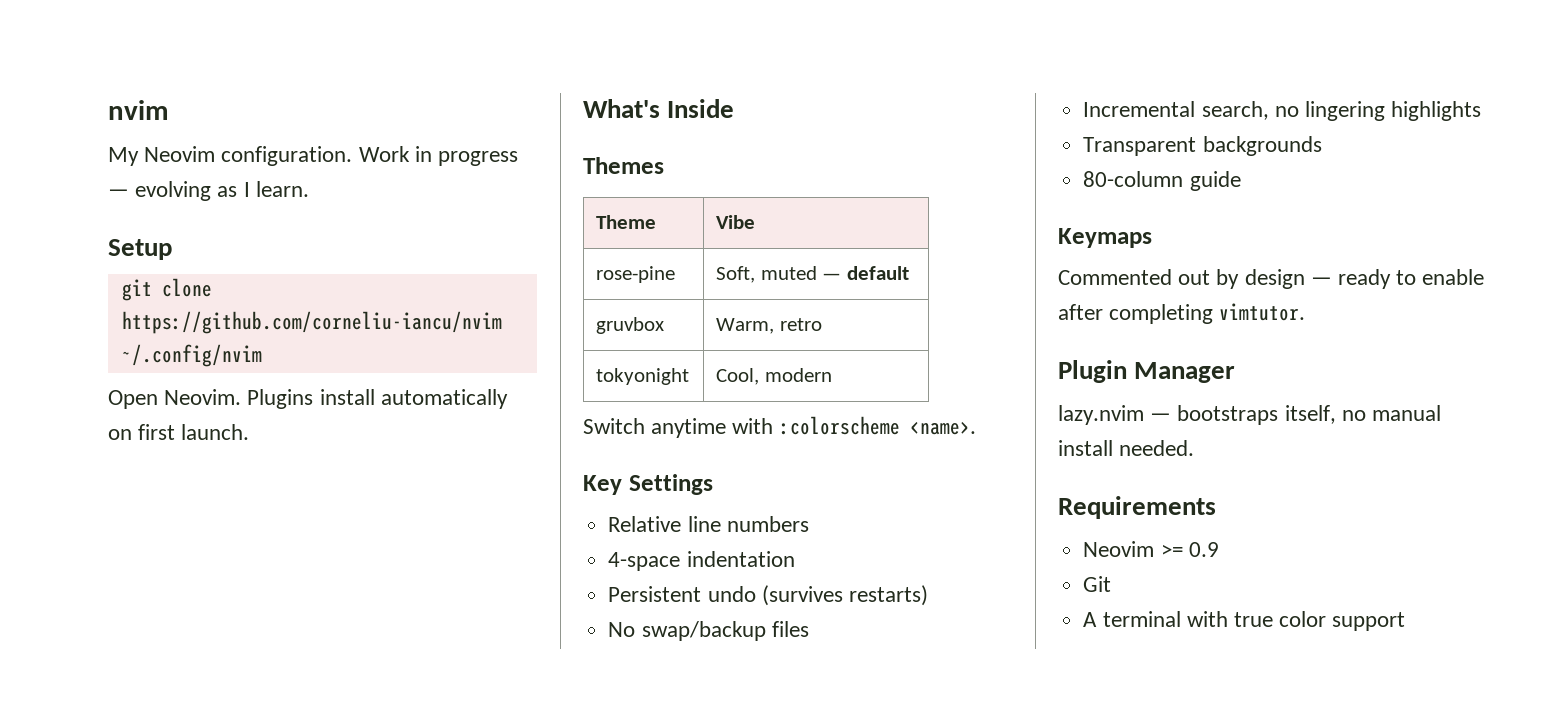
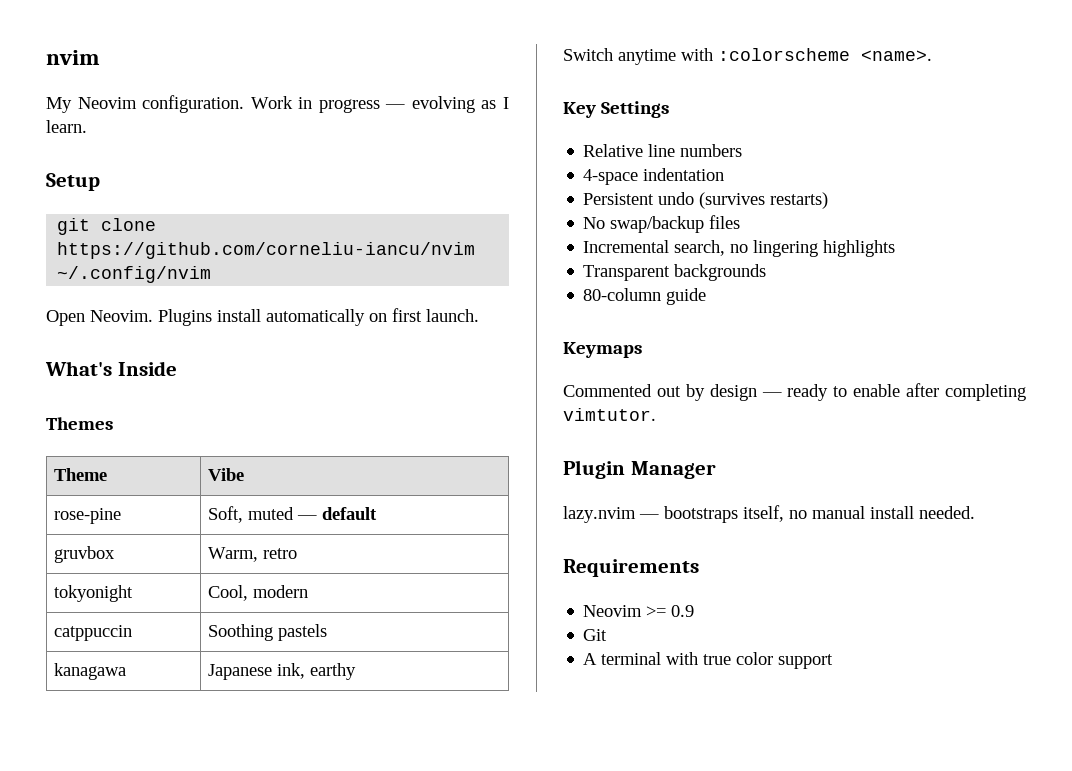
(832, 375) none -> [53,625,132,641] [207,624,327,641] [53,663,126,680] [207,663,356,680] // catppuccin | Soothing pastels // kanagawa | Japanese ink, earthy

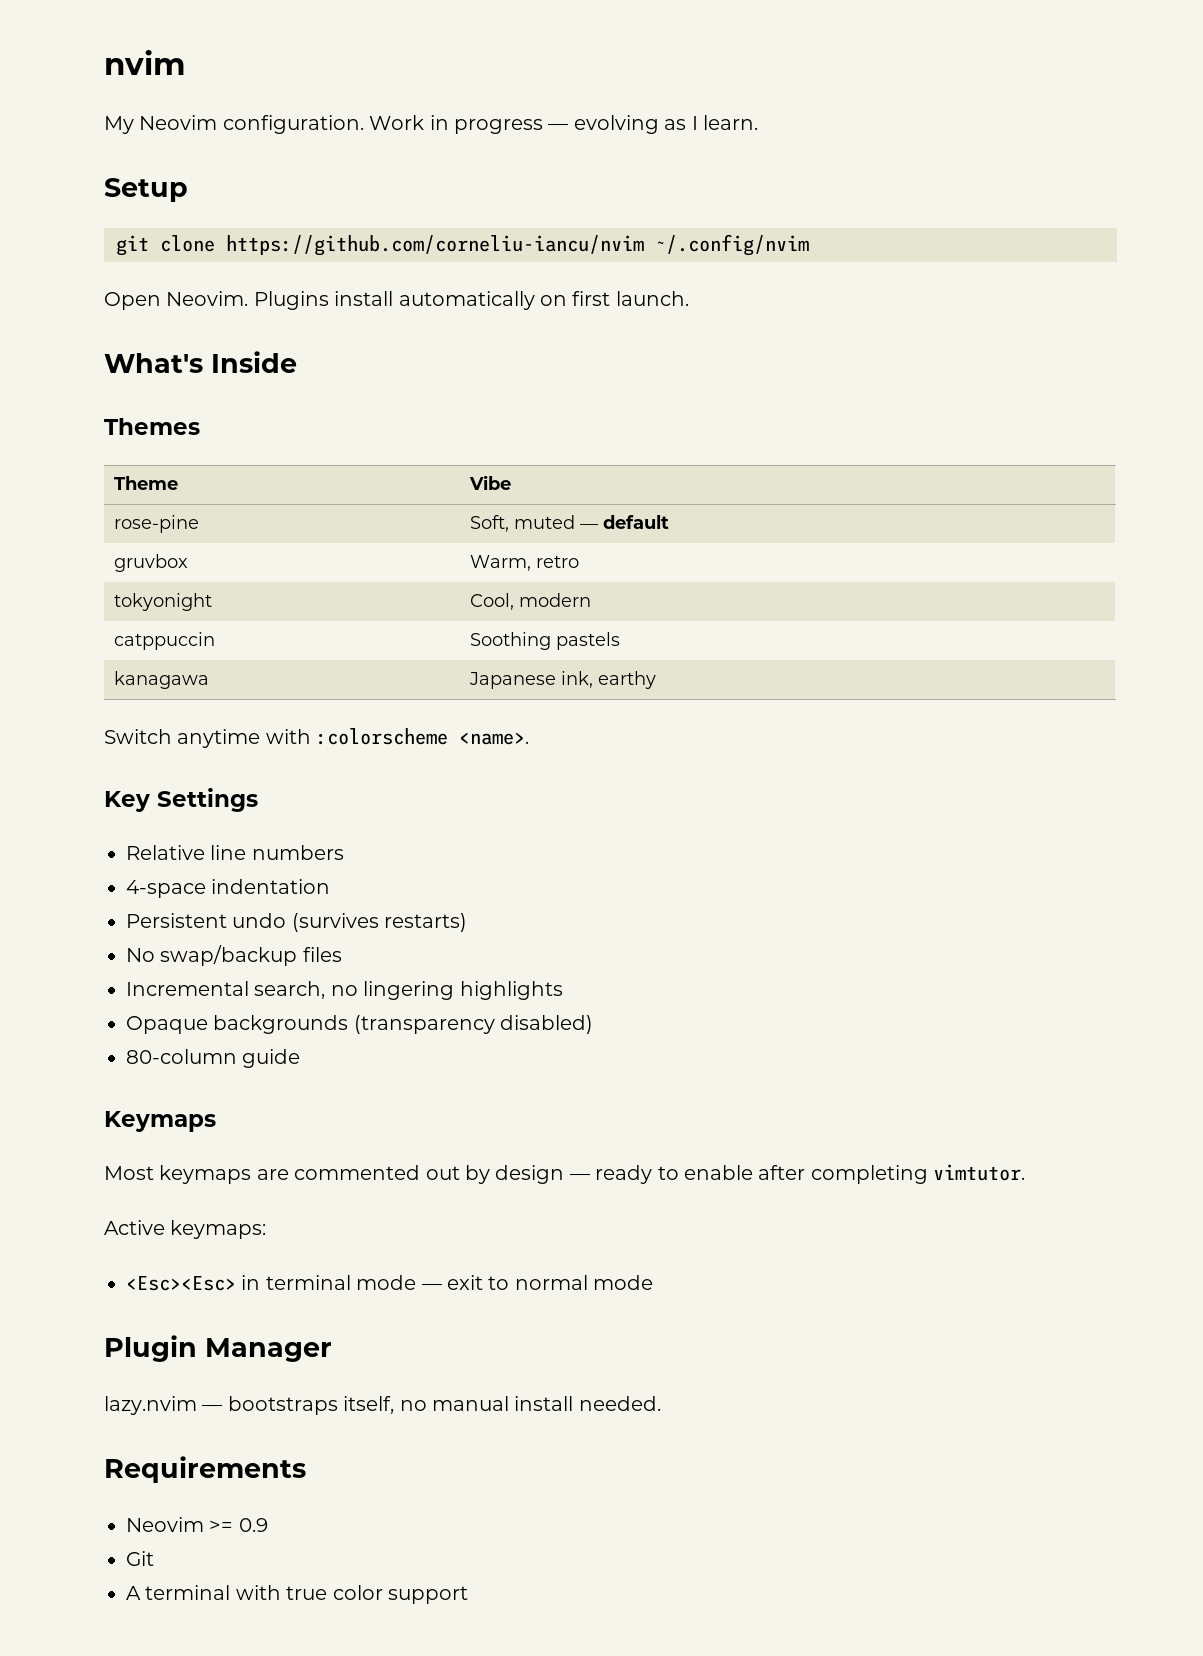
[583,265,671,281] Transparent -> [126,1016,208,1034] Opaque
(767, 272) none -> [353,1015,594,1034] (transparency disabled)
[563,384,652,397] Commented -> [104,1165,421,1184] Most keymaps are commented
(656, 414) none -> [104,1220,267,1239] [126,1275,654,1291] // Active keymaps: // <Esc><Esc> in terminal mode — exit to normal mode

